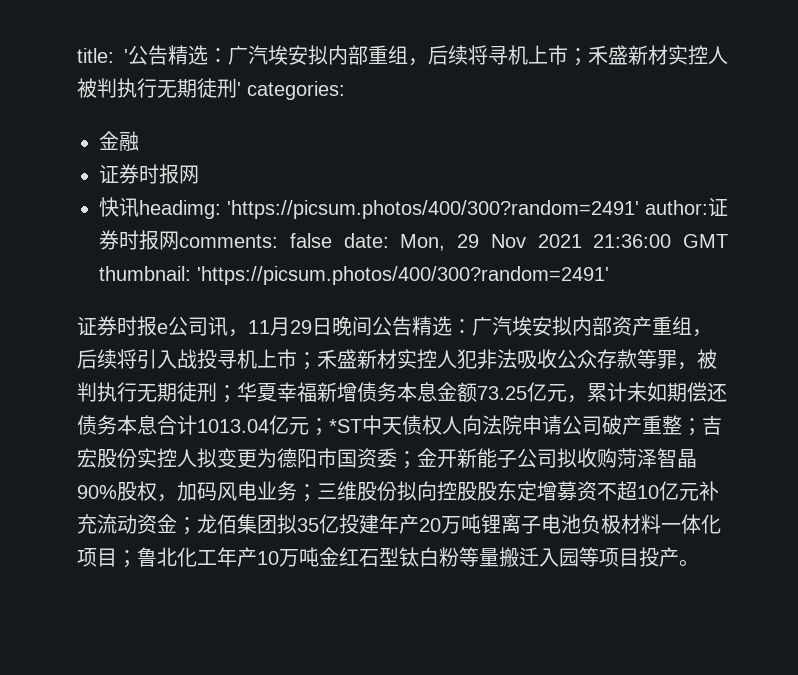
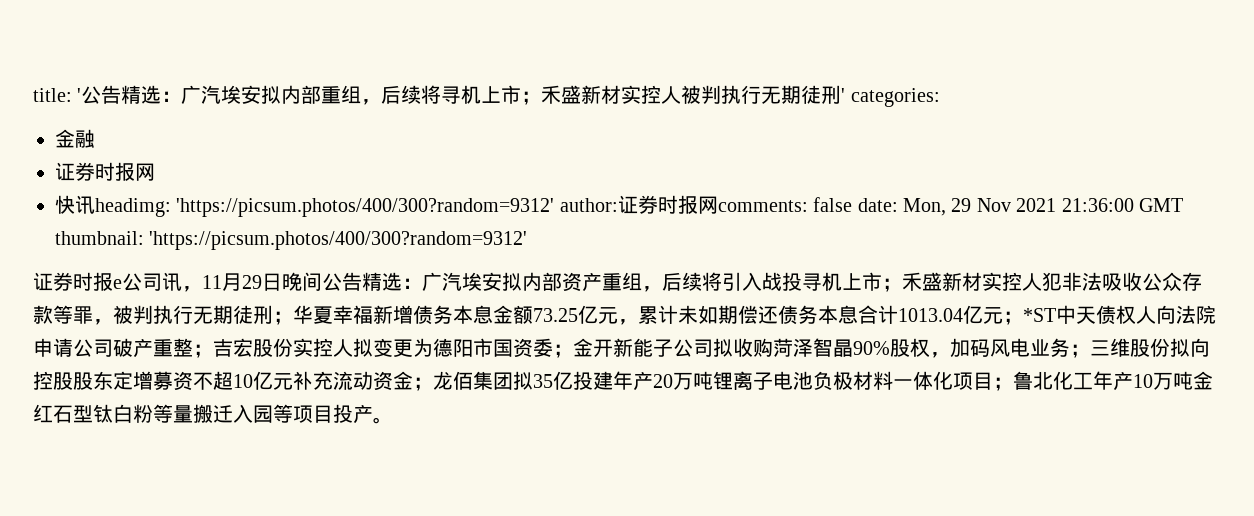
[227,200,639,219] 'https://picsum.photos/400/300?random=2491' -> [176,198,555,217] 'https://picsum.photos/400/300?random=9312'
[197,266,609,285] 'https://picsum.photos/400/300?random=2491' -> [149,231,528,250] 'https://picsum.photos/400/300?random=9312'

